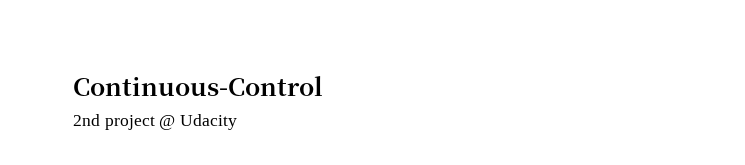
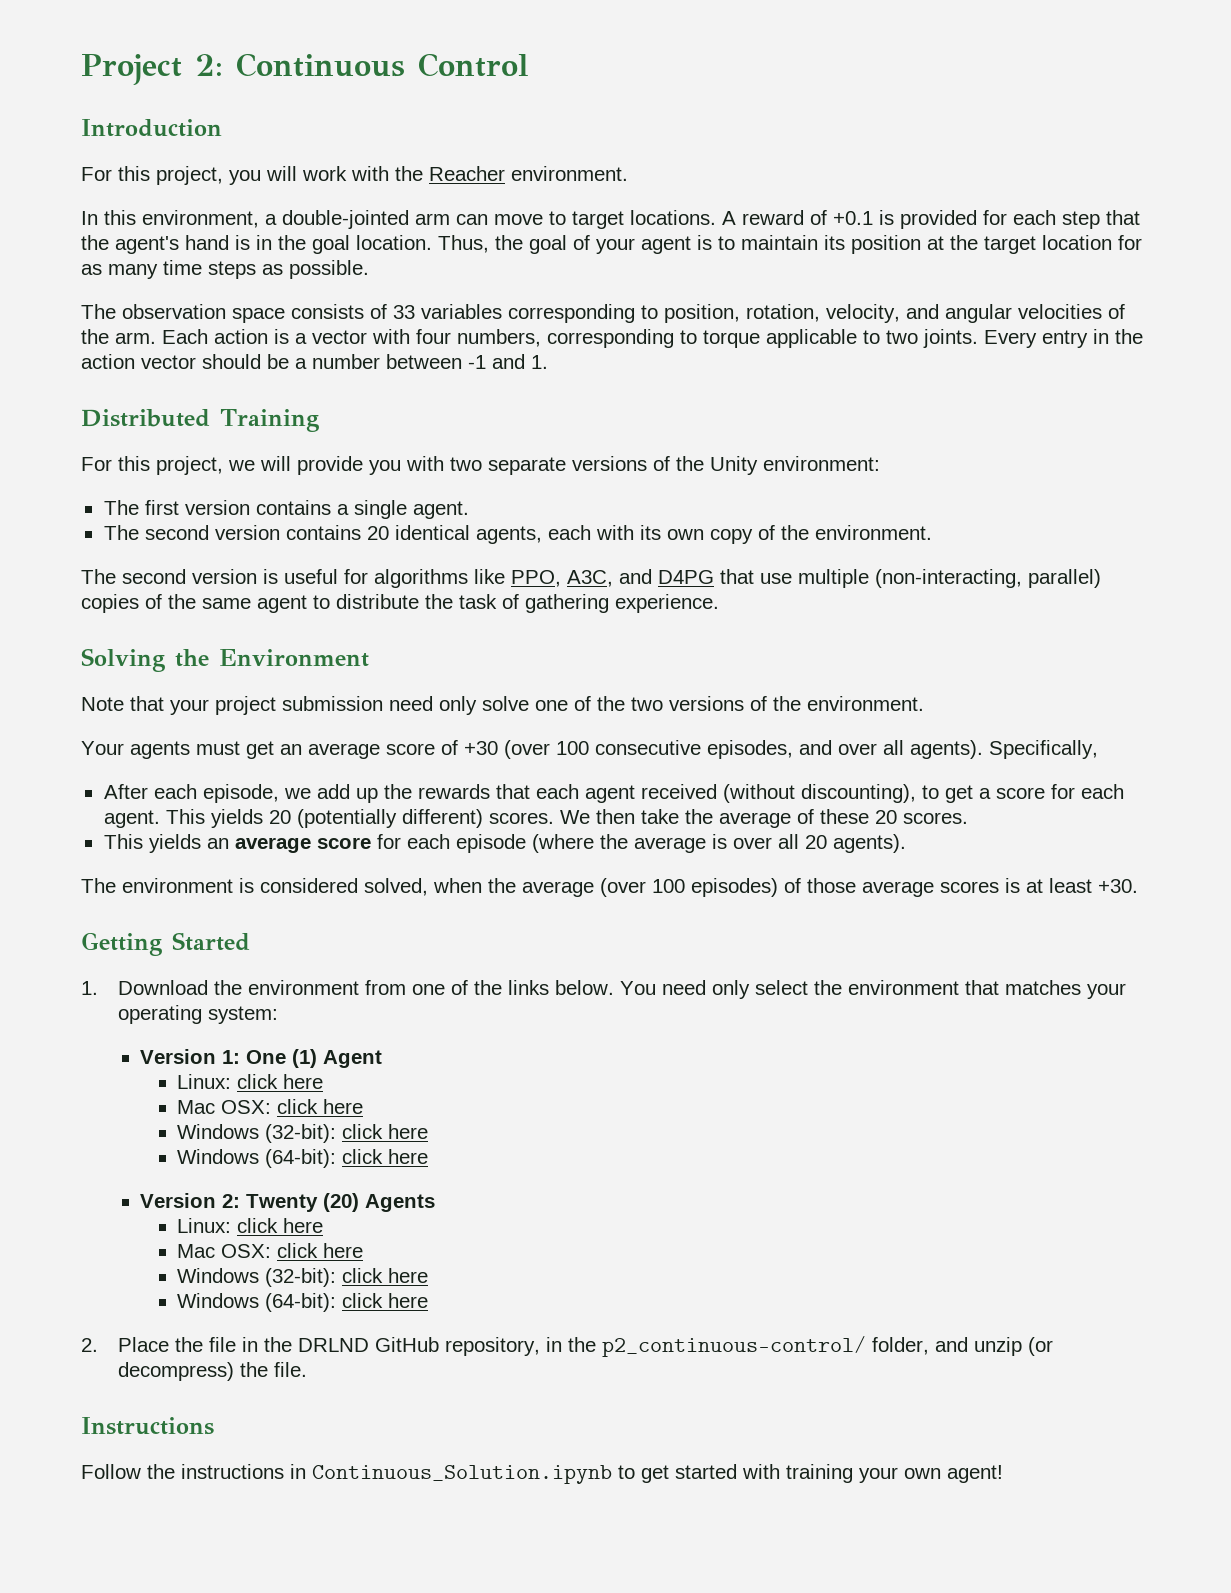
[73,76,323,96] [73,114,238,130] Continuous-Control // 2nd project @ Udacity -> [81,53,528,85] [81,119,222,137] [81,166,628,185] [81,210,1140,229] [81,235,1142,254] [81,260,369,279] [81,304,1125,323] [81,329,1143,348] [81,354,548,369] [81,409,319,432] [81,456,880,475] [103,500,469,519] [103,525,932,544] [81,569,1101,588] [81,594,719,613] [81,648,369,672] [81,696,924,715] [81,740,1098,759] [103,784,1124,803] [103,809,968,828] [103,834,906,853] [81,878,1138,897] [81,932,250,956] [81,980,1126,999] [117,1005,278,1024] [140,1049,383,1068] [176,1074,323,1089] [176,1099,363,1114] [176,1124,428,1143] [176,1149,428,1168] [140,1193,436,1212] [176,1218,323,1233] [176,1243,363,1258] [176,1268,428,1287] [176,1293,428,1312] [81,1336,1053,1357] [117,1362,307,1381] [81,1417,214,1435] [81,1464,1003,1484] Project 2: Continuous Control // Introduction // For this project, you will work with the Reacher environment. // In this environment, a double-jointed arm can move to target locations. A reward of +0.1 is provided for each step that the agent's hand is in the goal location. Thus, the goal of your agent is to maintain its position at the target location for as many time steps as possible. // The observation space consists of 33 variables corresponding to position, rotation, velocity, and angular velocities of the arm. Each action is a vector with four numbers, corresponding to torque applicable to two joints. Every entry in the action vector should be a number between -1 and 1. // Distributed Training // For this project, we will provide you with two separate versions of the Unity environment: // The first version contains a single agent. // The second version contains 20 identical agents, each with its own copy of the environment. // The second version is useful for algorithms like PPO, A3C, and D4PG that use multiple (non-interacting, parallel) copies of the same agent to distribute the task of gathering experience. // Solving the Environment // Note that your project submission need only solve one of the two versions of the environment. // Your agents must get an average score of +30 (over 100 consecutive episodes, and over all agents). Specifically, // After each episode, we add up the rewards that each agent received (without discounting), to get a score for each agent. This yields 20 (potentially different) scores. We then take the average of these 20 scores. // This yields an average score for each episode (where the average is over all 20 agents). // The environment is considered solved, when the average (over 100 episodes) of those average scores is at least +30. // Getting Started // 1. Download the environment from one of the links below. You need only select the environment that matches your operating system: // Version 1: One (1) Agent // Linux: click here // Mac OSX: click here // Windows (32-bit): click here // Windows (64-bit): click here // Version 2: Twenty (20) Agents // Linux: click here // Mac OSX: click here // Windows (32-bit): click here // Windows (64-bit): click here // 2. Place the file in the DRLND GitHub repository, in the p2_continuous-control/ folder, and unzip (or decompress) the file. // Instructions // Follow the instructions in Continuous_Solution.ipynb to get started with training your own agent!

